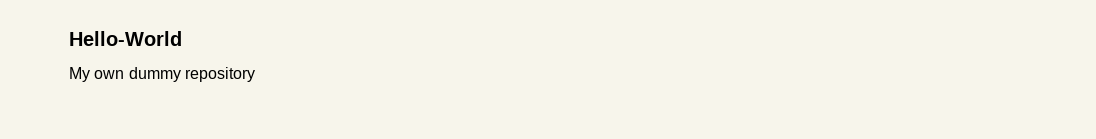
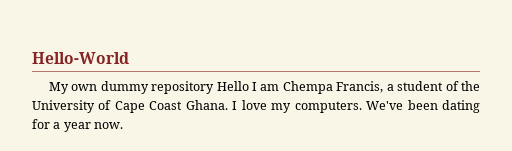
(255, 74) none -> [216,81,481,94] [32,100,480,113] [32,119,124,132] Hello I am Chempa Francis, a student of the University of Cape Coast Ghana. I love my computers. We've been dating for a year now.

